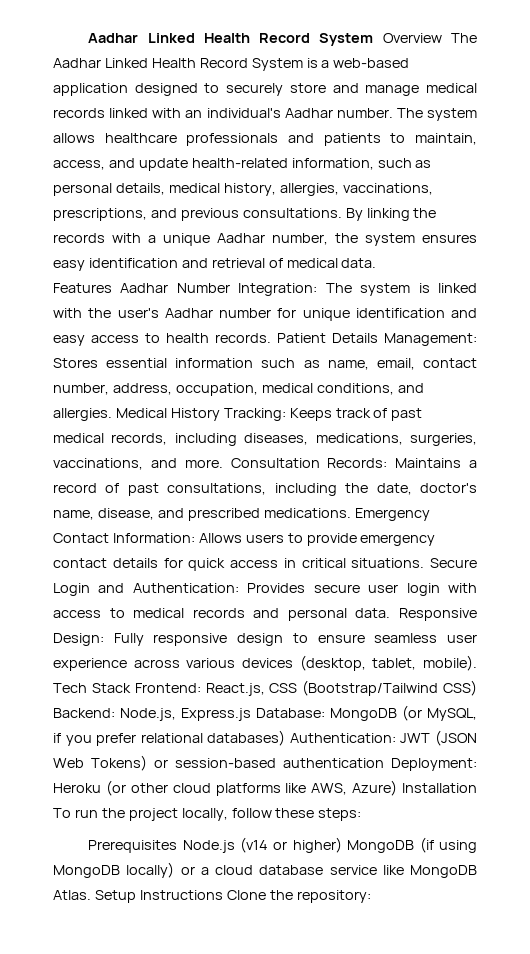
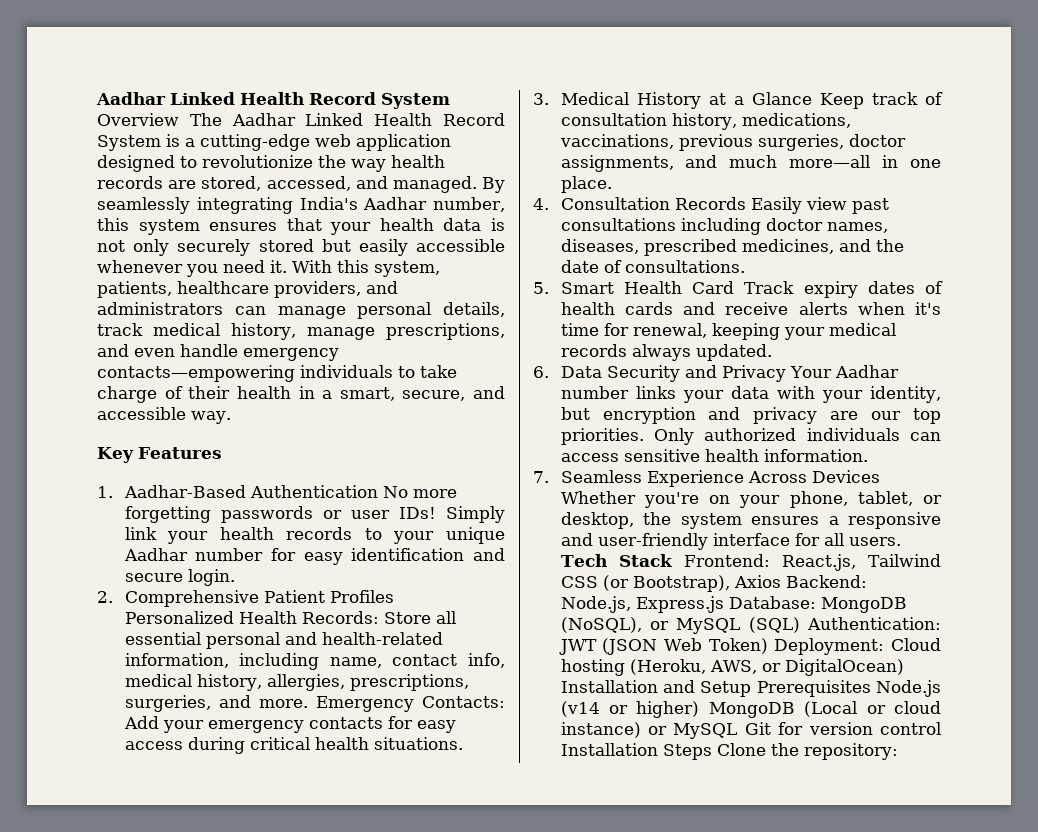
[333,58,410,68] web-based -> [200,134,351,151] cutting-edge web
[226,83,478,96] [53,108,477,121] [53,133,478,146] [53,158,432,171] [53,183,433,196] [53,208,437,221] [53,233,477,246] [53,258,377,271] [53,283,478,296] [53,308,477,321] [53,333,477,346] [53,358,477,370] [53,383,424,396] [53,408,423,421] [53,433,477,446] [53,458,477,470] [53,483,477,496] [53,508,430,521] [53,533,436,546] [53,558,477,571] [53,583,478,596] [53,608,477,621] [53,633,477,646] [53,655,477,671] [53,680,477,696] securely store and manage medical records linked with an individual's Aadhar number. The system allows healthcare professionals and patients to maintain, access, and update health-related information, such as personal details, medical history, allergies, vaccinations, prescriptions, and previous consultations. By linking the records with a unique Aadhar number, the system ensures easy identification and retrieval of medical data. // Features Aadhar Number Integration: The system is linked with the user's Aadhar number for unique identification and easy access to health records. Patient Details Management: Stores essential information such as name, email, contact number, address, occupation, medical conditions, and allergies. Medical History Tracking: Keeps track of past medical records, including diseases, medications, surgeries, vaccinations, and more. Consultation Records: Maintains a record of past consultations, including the date, doctor's name, disease, and prescribed medications. Emergency Contact Information: Allows users to provide emergency contact details for quick access in critical situations. Secure Login and Authentication: Provides secure user login with access to medical records and personal data. Responsive Design: Fully responsive design to ensure seamless user experience across various devices (desktop, tablet, mobile). Tech Stack Frontend: React.js, CSS (Bootstrap/Tailwind CSS) -> [202,155,445,172] [97,176,506,193] [97,197,506,214] [97,218,505,235] [97,239,505,256] [97,260,440,277] [97,281,398,298] [97,302,505,319] [97,323,505,340] [97,344,339,361] [97,365,457,382] [97,386,505,403] [97,407,231,424] [97,447,222,463] [97,485,457,498] [124,506,506,523] [124,527,505,544] [123,548,505,565] [124,569,235,586] [97,590,394,607] [124,611,456,624] [124,632,443,649] [124,653,505,670] [124,674,469,691] [124,695,505,712] [123,716,456,733] [124,737,463,754] [533,92,943,109] [560,113,851,130] [559,134,906,151] [560,155,941,172] [560,176,612,193] [533,197,889,214] [560,218,888,235] [560,239,904,256] [560,260,745,273] [533,281,943,298] [560,302,941,315] [560,323,896,340] [560,344,772,361] [533,365,899,382] [560,386,942,403] [560,407,941,424] [560,428,941,445] [560,449,868,462] [533,470,880,487] [560,491,942,508] [560,512,941,529] [560,533,901,550] [560,554,942,571] [560,575,781,592] revolutionize the way health records are stored, accessed, and managed. By seamlessly integrating India's Aadhar number, this system ensures that your health data is not only securely stored but easily accessible whenever you need it. With this system, patients, healthcare providers, and administrators can manage personal details, track medical history, manage prescriptions, and even handle emergency contacts—empowering individuals to take charge of their health in a smart, secure, and accessible way. // Key Features // 1. Aadhar-Based Authentication No more forgetting passwords or user IDs! Simply link your health records to your unique Aadhar number for easy identification and secure login. // 2. Comprehensive Patient Profiles Personalized Health Records: Store all essential personal and health-related information, including name, contact info, medical history, allergies, prescriptions, surgeries, and more. Emergency Contacts: Add your emergency contacts for easy access during critical health situations. // 3. Medical History at a Glance Keep track of consultation history, medications, vaccinations, previous surgeries, doctor assignments, and much more—all in one place. // 4. Consultation Records Easily view past consultations including doctor names, diseases, prescribed medicines, and the date of consultations. // 5. Smart Health Card Track expiry dates of health cards and receive alerts when it's time for renewal, keeping your medical records always updated. // 6. Data Security and Privacy Your Aadhar number links your data with your identity, but encryption and privacy are our top priorities. Only authorized individuals can access sensitive health information. // 7. Seamless Experience Across Devices Whether you're on your phone, tablet, or desktop, the system ensures a responsive and user-friendly interface for all users. Tech Stack Frontend: React.js, Tailwind CSS (or Bootstrap), Axios
[402,705,477,721] [53,730,477,746] [53,755,477,771] [53,780,477,796] [53,808,362,821] (or MySQL, if you prefer relational databases) Authentication: JWT (JSON Web Tokens) or session-based authentication Deployment: Heroku (or other cloud platforms like AWS, Azure) Installation To run the project locally, follow these steps: // -> [560,617,941,634] [558,638,941,655] [560,659,904,676] [560,680,752,697] (NoSQL), or MySQL (SQL) Authentication: JWT (JSON Web Token) Deployment: Cloud hosting (Heroku, AWS, or DigitalOcean) Installation and Setup
[419,837,478,853] [53,862,477,878] [53,890,223,903] (if using MongoDB locally) or a cloud database service like MongoDB Atlas. Setup Instructions -> [804,701,941,717] [560,722,941,739] [560,743,712,760] (Local or cloud instance) or MySQL Git for version control Installation Steps

